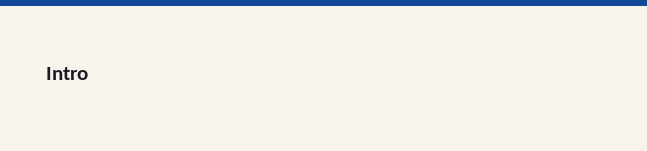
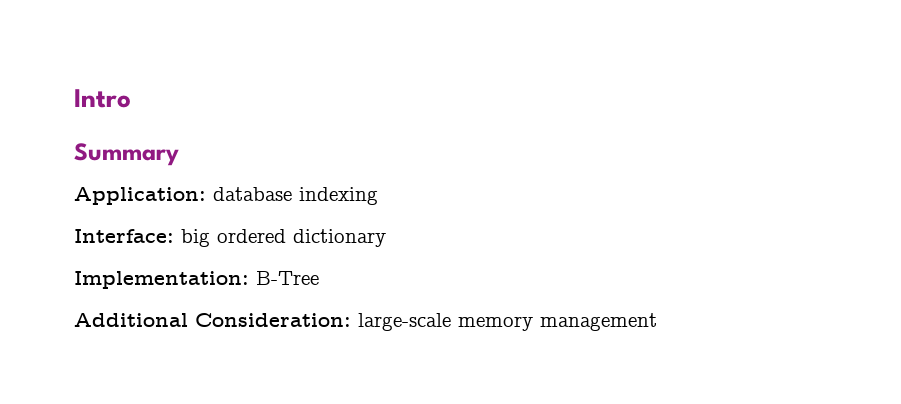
(88, 73) none -> [74,143,179,166] [74,187,378,205] [74,229,386,247] [74,271,319,289] [74,313,657,331] // Summary // Application: database indexing // Interface: big ordered dictionary // Implementation: B-Tree // Additional Consideration: large-scale memory management

